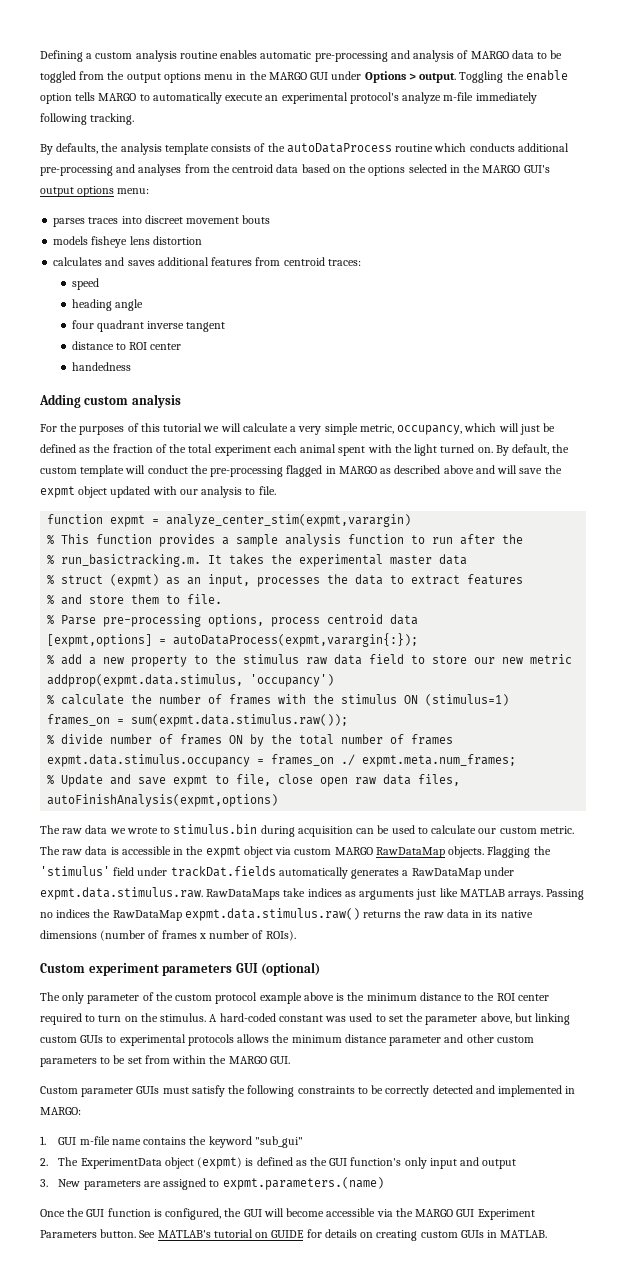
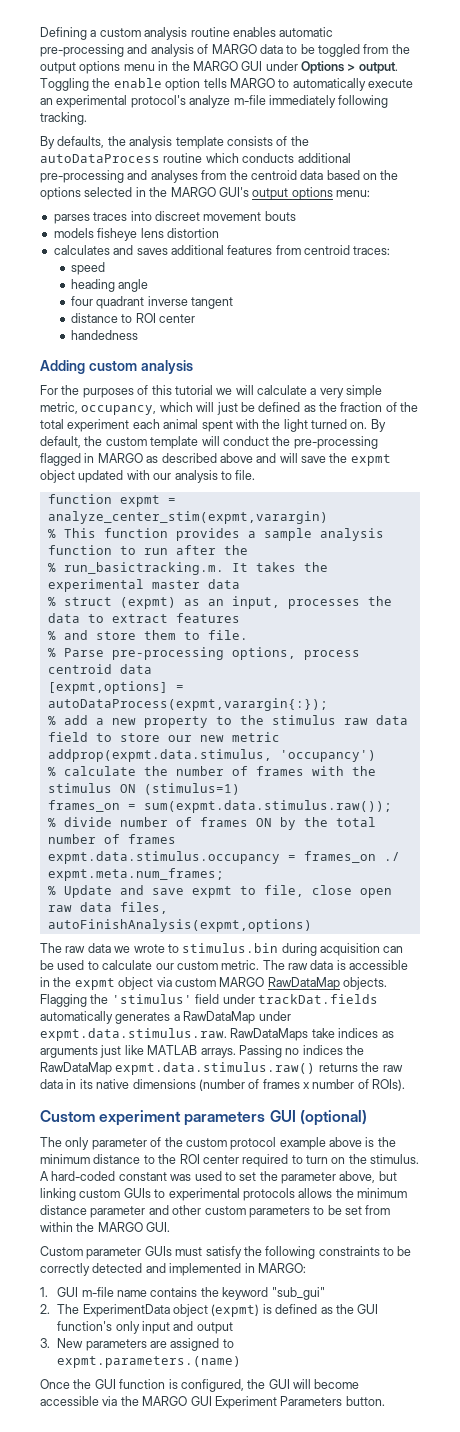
[139,1229,548,1241] See MATLAB's tutorial on GUIDE for details on creating custom GUIs in MATLAB. -> (385, 1401) none

